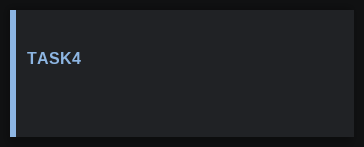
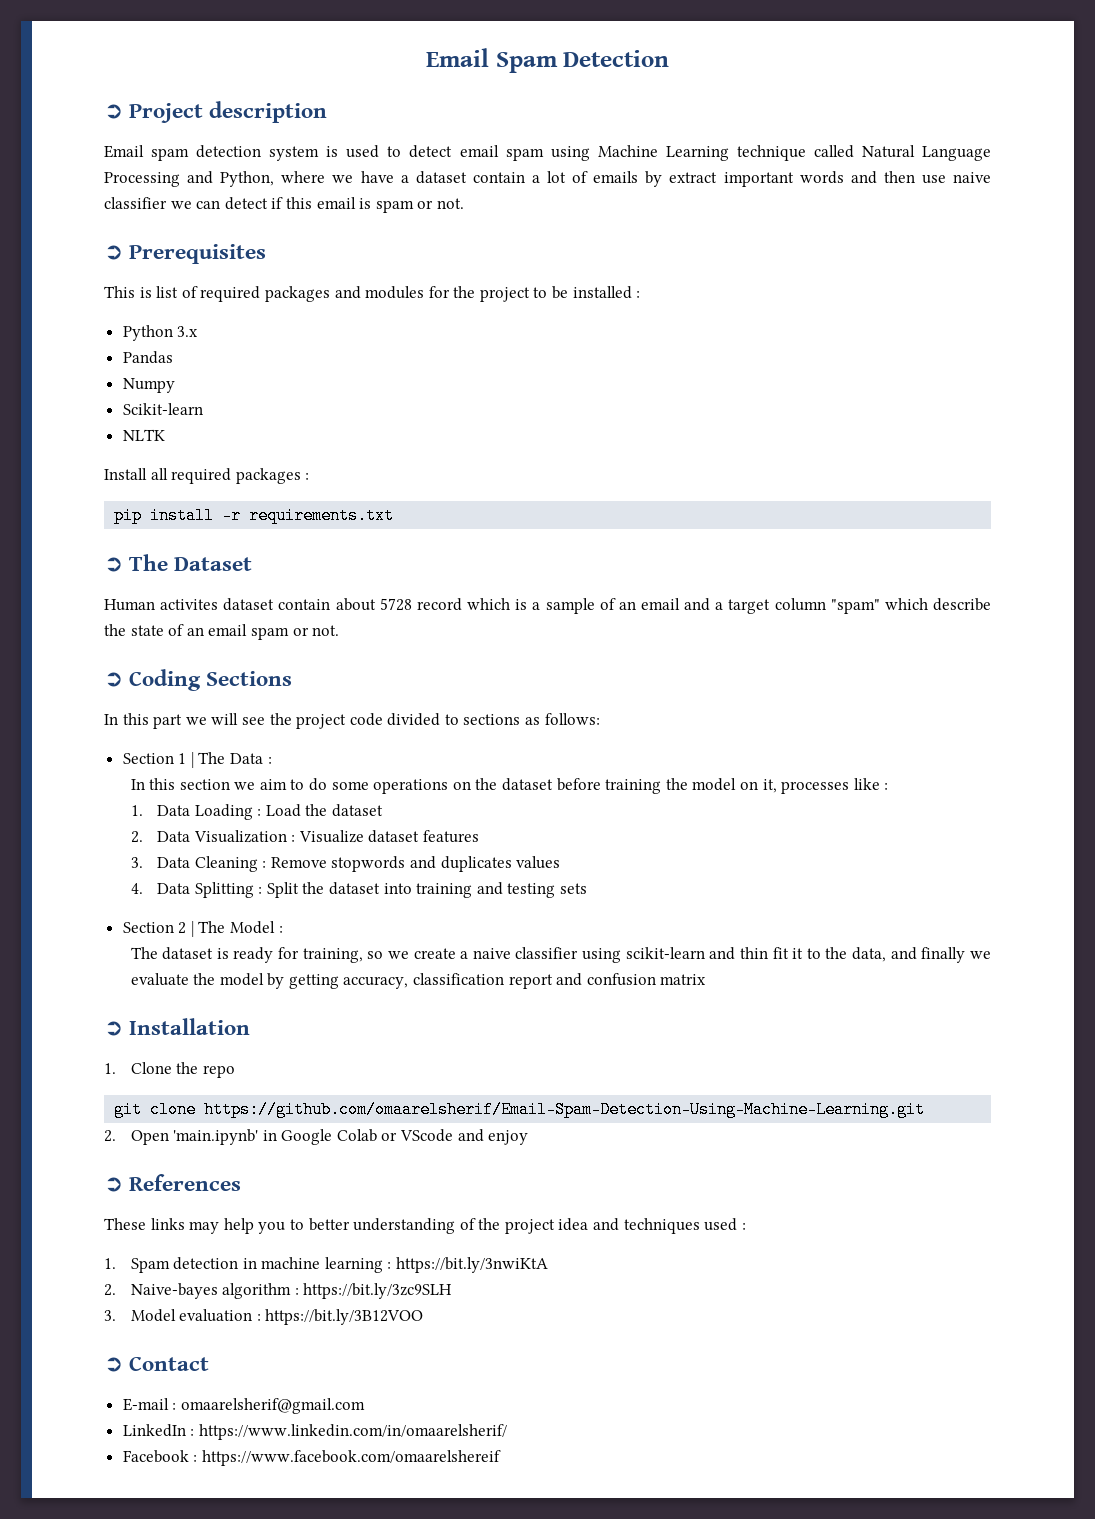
[27,52,81,64] TASK4 -> [425,48,670,73] [104,101,328,123] [104,145,991,161] [104,171,992,187] [104,197,464,213] [104,244,267,264] [104,286,641,302] [122,325,199,341] [122,351,173,364] [122,378,175,393] [122,403,203,415] [122,429,165,441] [104,468,310,484] [114,507,395,524] [104,554,253,572] [104,598,991,614] [104,624,340,640] [104,669,293,691] [104,713,600,729] [122,752,272,768] [130,778,889,794] [130,804,383,820] [130,830,479,843] [130,856,561,872] [130,882,587,898] [122,921,283,937] [130,947,992,963] [130,973,707,989] [104,1018,251,1036] [104,1062,235,1078] [114,1101,926,1118] [104,1129,529,1145] [104,1174,242,1192] [104,1218,746,1234] [104,1257,549,1273] [104,1283,453,1299] [104,1309,424,1325] [104,1356,210,1372] [122,1398,365,1414] [122,1424,507,1440] [122,1450,501,1466] Email Spam Detection // ➲ Project description // Email spam detection system is used to detect email spam using Machine Learning technique called Natural Language Processing and Python, where we have a dataset contain a lot of emails by extract important words and then use naive classifier we can detect if this email is spam or not. // ➲ Prerequisites // This is list of required packages and modules for the project to be installed : // Python 3.x // Pandas // Numpy // Scikit-learn // NLTK // Install all required packages : // pip install -r requirements.txt // ➲ The Dataset // Human activites dataset contain about 5728 record which is a sample of an email and a target column "spam" which describe the state of an email spam or not. // ➲ Coding Sections // In this part we will see the project code divided to sections as follows: // Section 1 | The Data : // In this section we aim to do some operations on the dataset before training the model on it, processes like : // 1. Data Loading : Load the dataset // 2. Data Visualization : Visualize dataset features // 3. Data Cleaning : Remove stopwords and duplicates values // 4. Data Splitting : Split the dataset into training and testing sets // Section 2 | The Model : // The dataset is ready for training, so we create a naive classifier using scikit-learn and thin fit it to the data, and finally we evaluate the model by getting accuracy, classification report and confusion matrix // ➲ Installation // 1. Clone the repo // git clone https://github.com/omaarelsherif/Email-Spam-Detection-Using-Machine-Learning.git // 2. Open 'main.ipynb' in Google Colab or VScode and enjoy // ➲ References // These links may help you to better understanding of the project idea and techniques used : // 1. Spam detection in machine learning : https://bit.ly/3nwiKtA // 2. Naive-bayes algorithm : https://bit.ly/3zc9SLH // 3. Model evaluation : https://bit.ly/3B12VOO // ➲ Contact // E-mail : omaarelsherif@gmail.com // LinkedIn : https://www.linkedin.com/in/omaarelsherif/ // Facebook : https://www.facebook.com/omaarelshereif

